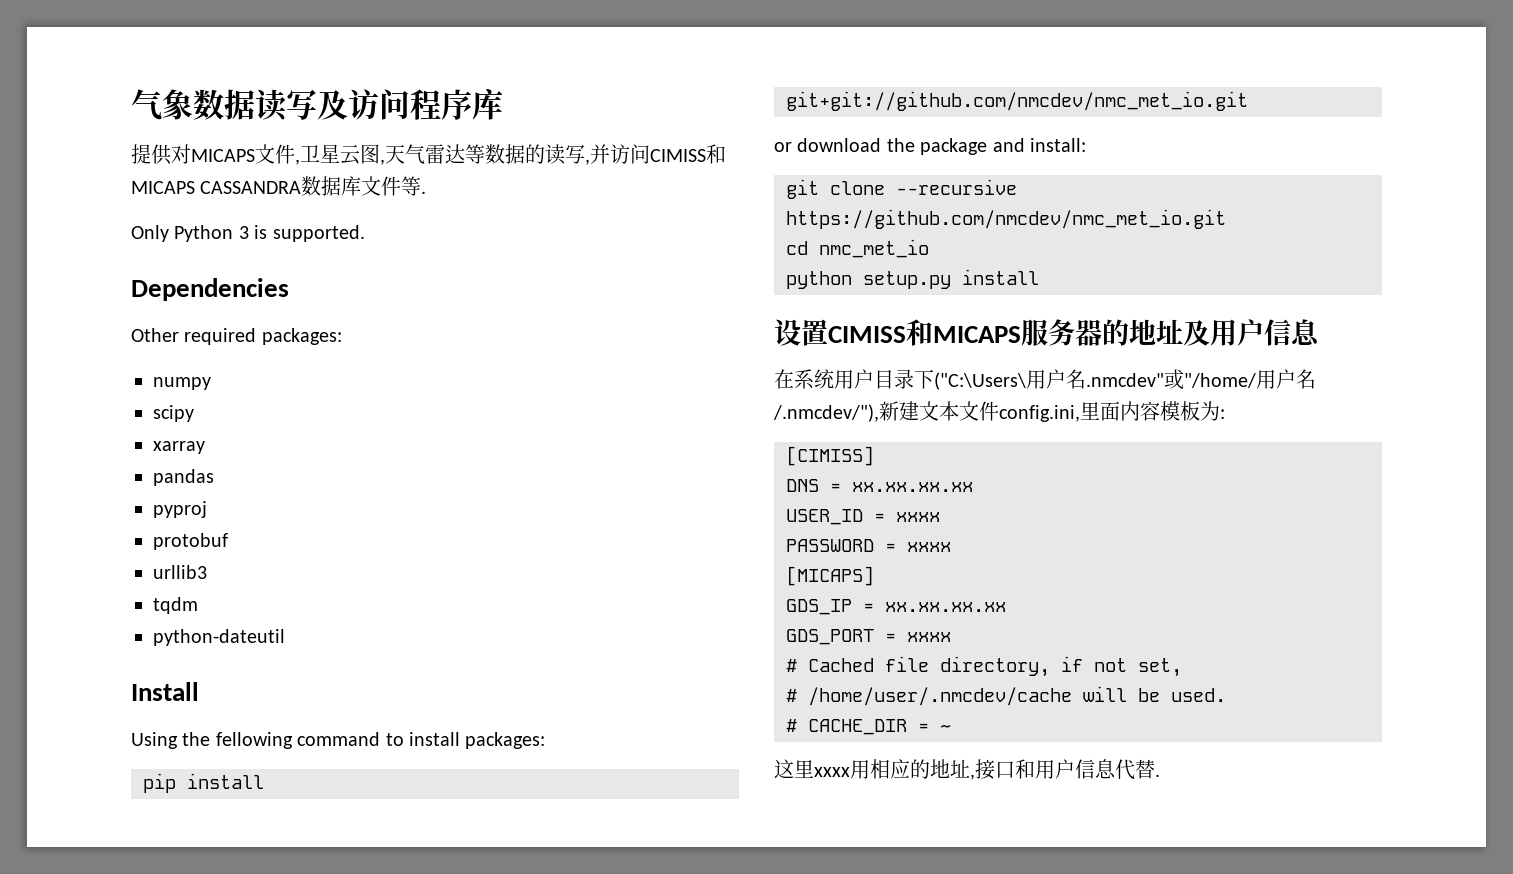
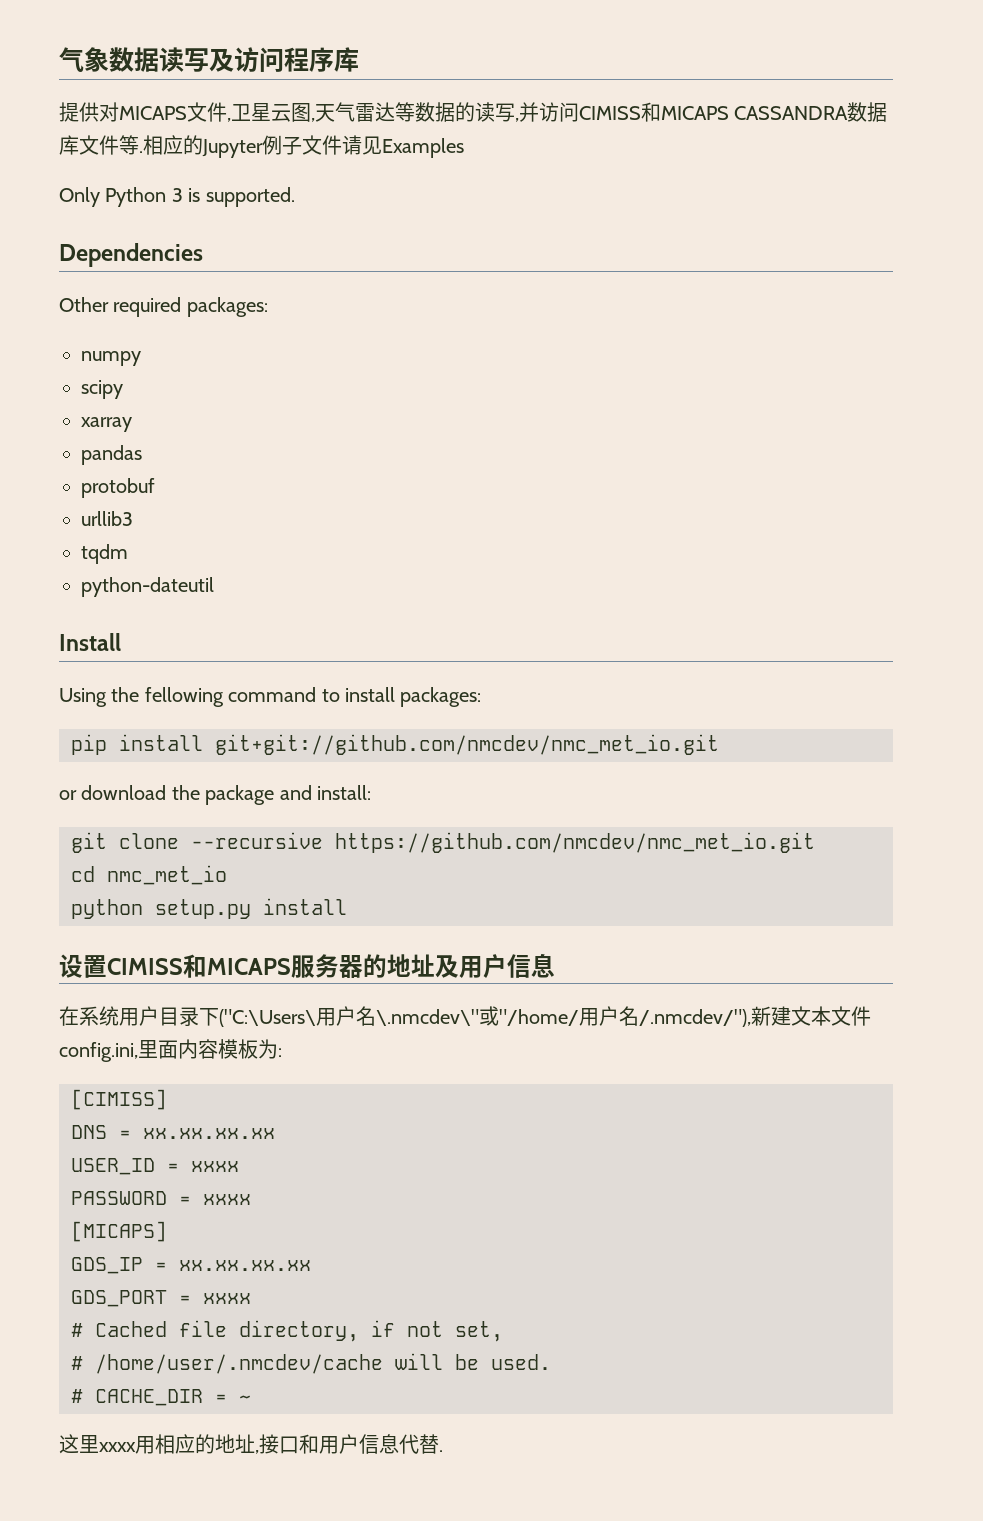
(427, 192) none -> [143,135,464,158] 相应的Jupyter例子文件请见Examples
[153,501,207,518] // pyproj -> (142, 455) none
[1086,373,1164,387] .nmcdev" -> [376,1009,479,1026] \.nmcdev\"

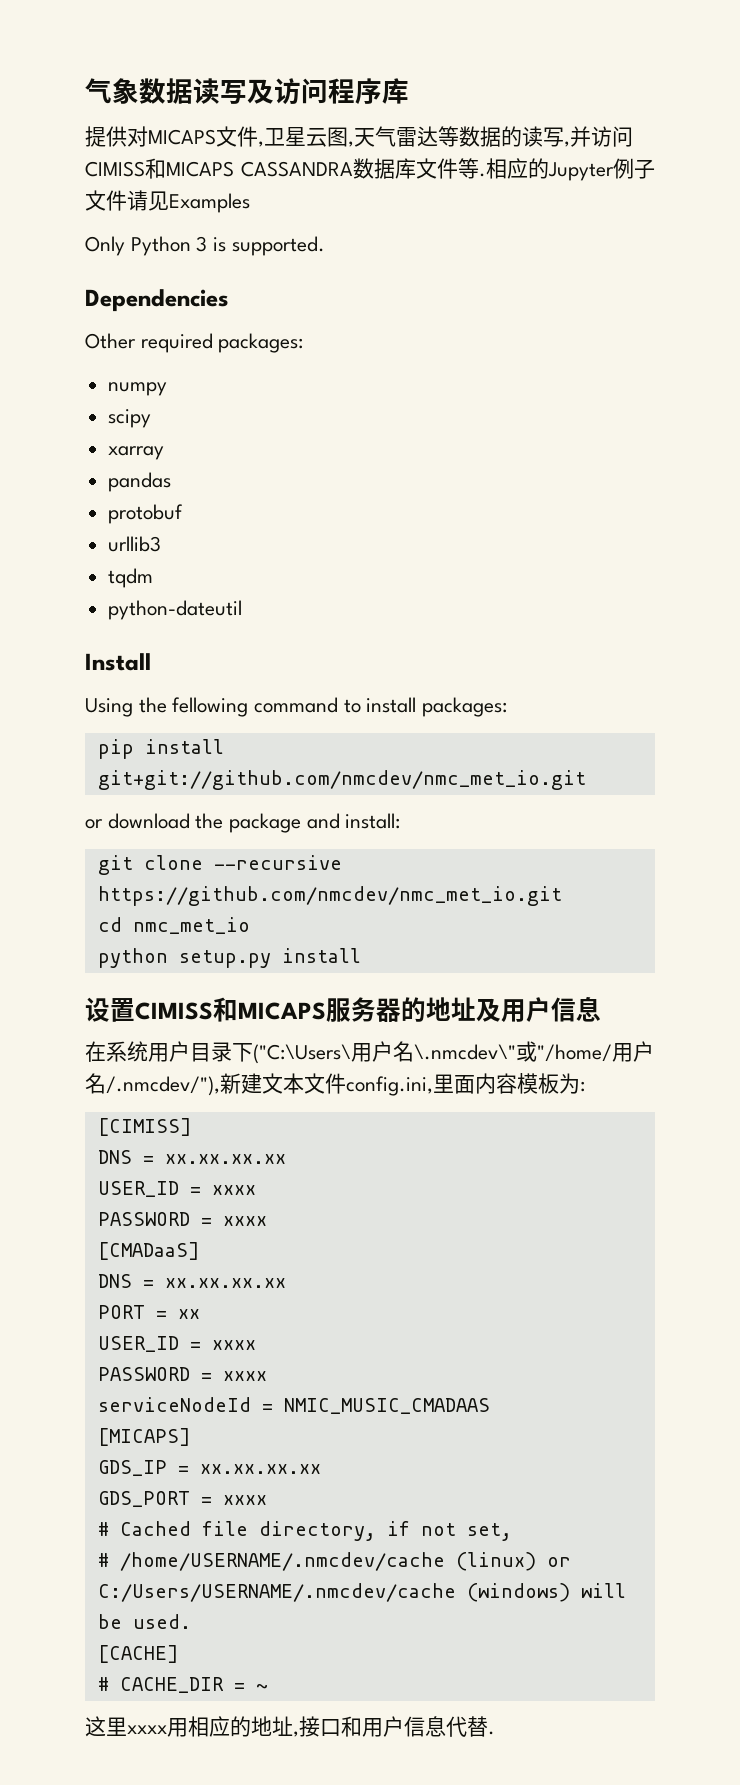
(251, 1199) none -> [97,1242,200,1260] [97,1274,286,1288] [97,1305,200,1319] [97,1336,256,1352] [97,1367,267,1381] [97,1397,490,1414] // [CMADaaS] // DNS = xx.xx.xx.xx // PORT = xx // USER_ID = xxxx // PASSWORD = xxxx // serviceNodeId = NMIC_MUSIC_CMADAAS
[95,1354,383,1374] /home/user/.nmcdev/cache -> [119,1552,571,1571] [97,1583,570,1602] /home/USERNAME/.nmcdev/cache (linux) or C:/Users/USERNAME/.nmcdev/cache (windows)
(551, 1362) none -> [97,1645,179,1663] // [CACHE]

